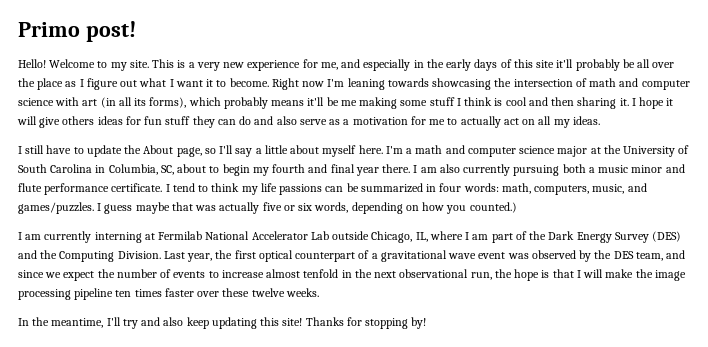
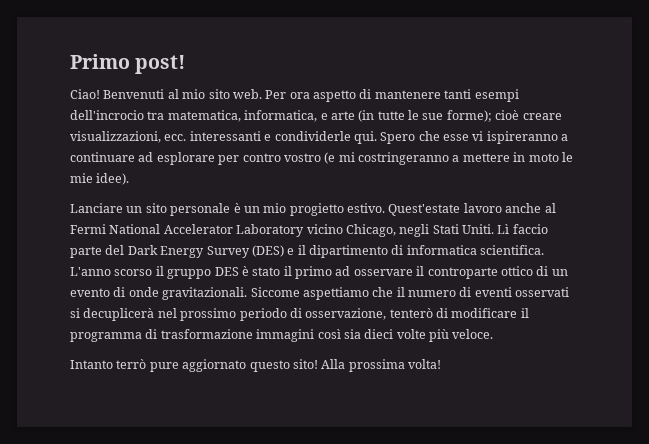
[18,59,675,71] [18,78,690,90] [18,97,674,109] [17,116,600,128] [18,145,690,157] [18,164,685,176] [18,183,647,195] [18,202,517,214] [18,231,682,243] [18,250,686,262] [18,269,686,281] [18,288,319,300] [18,317,427,329] Hello! Welcome to my site. This is a very new experience for me, and especially in the early days of this site it'll probably be all over the place as I figure out what I want it to become. Right now I'm leaning towards showcasing the intersection of math and computer science with art (in all its forms), which probably means it'll be me making some stuff I think is cool and then sharing it. I hope it will give others ideas for fun stuff they can do and also serve as a motivation for me to actually act on all my ideas. // I still have to update the About page, so I'll say a little about myself here. I'm a math and computer science major at the University of South Carolina in Columbia, SC, about to begin my fourth and final year there. I am also currently pursuing both a music minor and flute performance certificate. I tend to think my life passions can be summarized in four words: math, computers, music, and games/puzzles. I guess maybe that was actually five or six words, depending on how you counted.) // I am currently interning at Fermilab National Accelerator Lab outside Chicago, IL, where I am part of the Dark Energy Survey (DES) and the Computing Division. Last year, the first optical counterpart of a gravitational wave event was observed by the DES team, and since we expect the number of events to increase almost tenfold in the next observational run, the hope is that I will make the image processing pipeline ten times faster over these twelve weeks. // In the meantime, I'll try and also keep updating this site! Thanks for stopping by! -> [70,89,519,102] [70,110,562,122] [70,131,569,144] [70,152,573,165] [70,173,130,185] [70,203,556,216] [70,224,548,237] [70,245,545,258] [70,266,568,279] [70,287,570,300] [70,308,529,321] [70,329,494,342] [70,359,441,372] Ciao! Benvenuti al mio sito web. Per ora aspetto di mantenere tanti esempi dell'incrocio tra matematica, informatica, e arte (in tutte le sue forme); cioè creare visualizzazioni, ecc. interessanti e condividerle qui. Spero che esse vi ispireranno a continuare ad esplorare per contro vostro (e mi costringeranno a mettere in moto le mie idee). // Lanciare un sito personale è un mio progietto estivo. Quest'estate lavoro anche al Fermi National Accelerator Laboratory vicino Chicago, negli Stati Uniti. Lì faccio parte del Dark Energy Survey (DES) e il dipartimento di informatica scientifica. L'anno scorso il gruppo DES è stato il primo ad osservare il controparte ottico di un evento di onde gravitazionali. Siccome aspettiamo che il numero di eventi osservati si decuplicerà nel prossimo periodo di osservazione, tenterò di modificare il programma di trasformazione immagini così sia dieci volte più veloce. // Intanto terrò pure aggiornato questo sito! Alla prossima volta!

